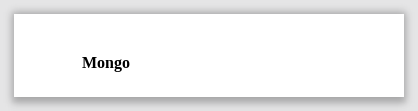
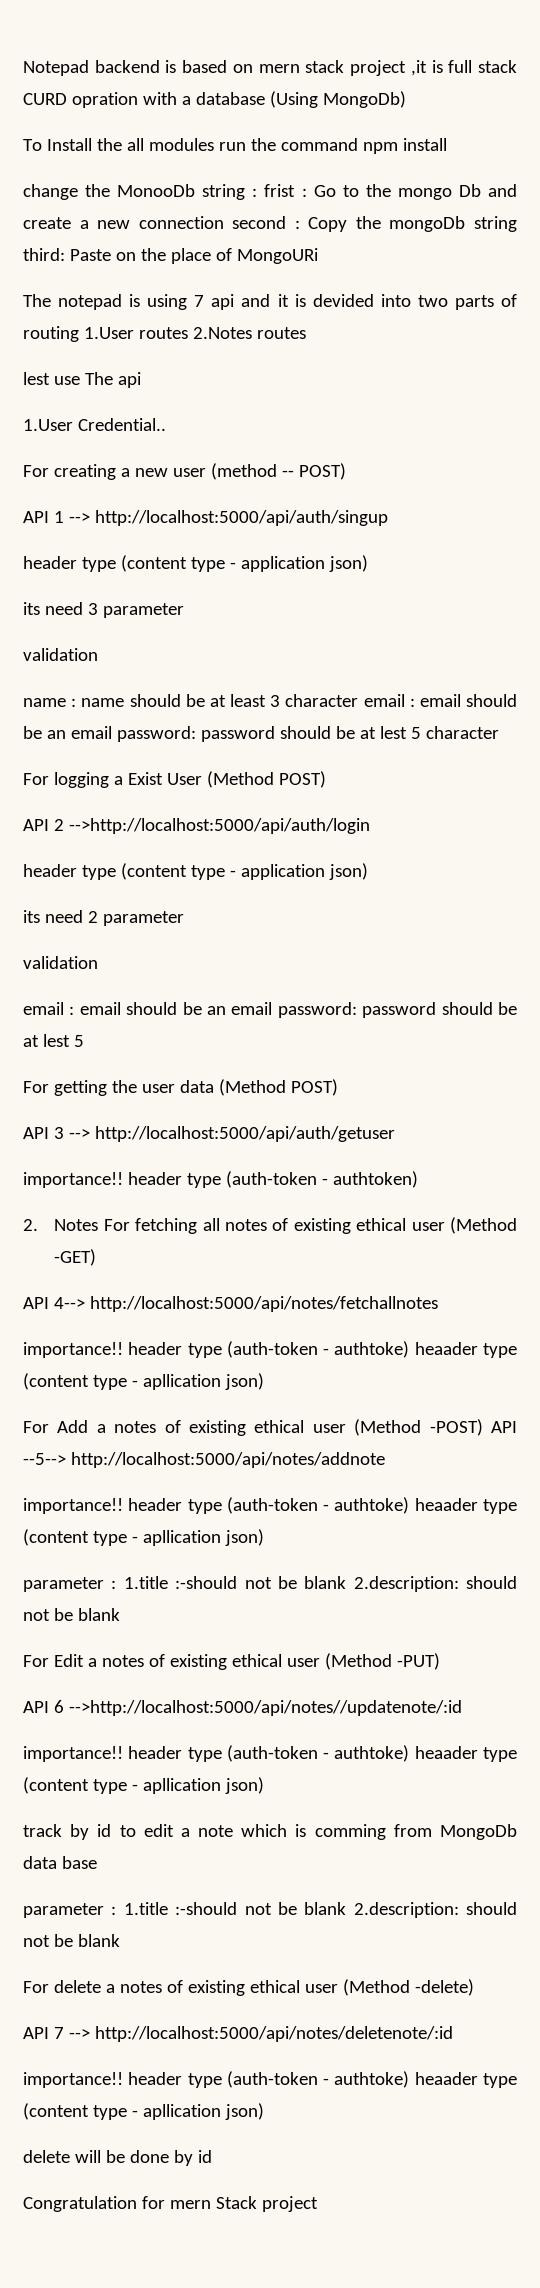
[82,57,130,72] Mongo -> [23,60,518,76] [23,91,406,108] [23,138,447,154] [23,184,517,200] [23,216,517,232] [23,248,318,264] [23,294,517,310] [23,326,306,342] [23,372,141,388] [23,418,166,431] [23,463,346,480] [23,510,388,526] [23,555,368,572] [23,602,184,618] [23,648,98,661] [23,694,517,707] [23,726,499,742] [23,771,326,788] [23,818,370,834] [23,863,368,880] [23,910,184,926] [23,956,98,969] [23,1002,517,1018] [23,1034,84,1047] [23,1079,338,1096] [23,1126,395,1142] [23,1171,418,1188] [23,1217,517,1234] [54,1249,97,1266] [23,1296,438,1312] [23,1341,517,1358] [23,1373,264,1390] [23,1419,517,1436] [23,1452,385,1468] [23,1497,517,1514] [23,1529,264,1546] [23,1576,517,1592] [23,1608,120,1621] [23,1653,440,1670] [23,1700,462,1716] [23,1745,517,1762] [23,1777,264,1794] [23,1824,517,1840] [23,1856,97,1869] [23,1902,517,1918] [23,1934,120,1947] [23,1979,474,1996] [23,2026,453,2042] [23,2071,517,2088] [23,2103,264,2120] [23,2150,212,2166] [23,2196,318,2212] Notepad backend is based on mern stack project ,it is full stack CURD opration with a database (Using MongoDb) // To Install the all modules run the command npm install // change the MonooDb string : frist : Go to the mongo Db and create a new connection second : Copy the mongoDb string third: Paste on the place of MongoURi // The notepad is using 7 api and it is devided into two parts of routing 1.User routes 2.Notes routes // lest use The api // 1.User Credential.. // For creating a new user (method -- POST) // API 1 --> http://localhost:5000/api/auth/singup // header type (content type - application json) // its need 3 parameter // validation // name : name should be at least 3 character email : email should be an email password: password should be at lest 5 character // For logging a Exist User (Method POST) // API 2 -->http://localhost:5000/api/auth/login // header type (content type - application json) // its need 2 parameter // validation // email : email should be an email password: password should be at lest 5 // For getting the user data (Method POST) // API 3 --> http://localhost:5000/api/auth/getuser // importance!! header type (auth-token - authtoken) // 2. Notes For fetching all notes of existing ethical user (Method -GET) // API 4--> http://localhost:5000/api/notes/fetchallnotes // importance!! header type (auth-token - authtoke) heaader type (content type - apllication json) // For Add a notes of existing ethical user (Method -POST) API --5--> http://localhost:5000/api/notes/addnote // importance!! header type (auth-token - authtoke) heaader type (content type - apllication json) // parameter : 1.title :-should not be blank 2.description: should not be blank // For Edit a notes of existing ethical user (Method -PUT) // API 6 -->http://localhost:5000/api/notes//updatenote/:id // importance!! header type (auth-token - authtoke) heaader type (content type - apllication json) // track by id to edit a note which is comming from MongoDb data base // parameter : 1.title :-should not be blank 2.description: should not be blank // For delete a notes of existing ethical user (Method -delete) // API 7 --> http://localhost:5000/api/notes/deletenote/:id // importance!! header type (auth-token - authtoke) heaader type (content type - apllication json) // delete will be done by id // Congratulation for mern Stack project

